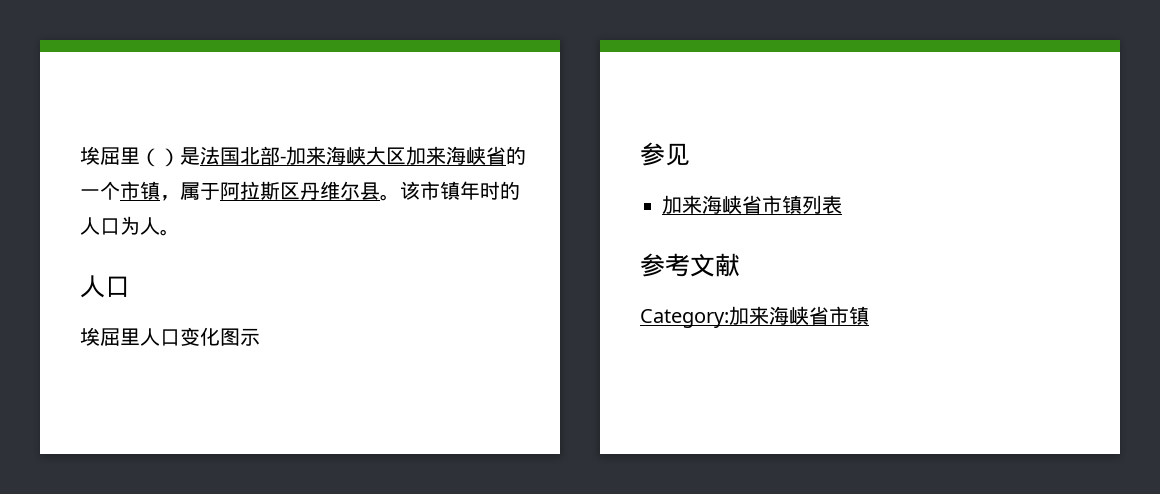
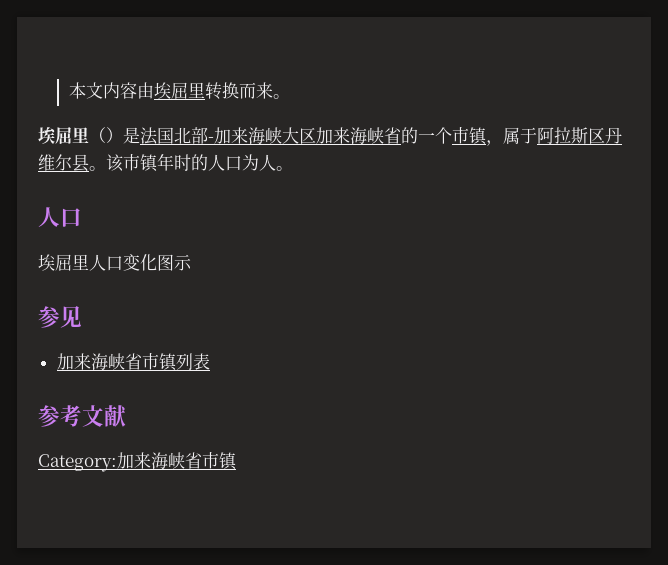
(80, 155) none -> [68,82,290,100] 本文内容由埃屈里转换而来。 //

